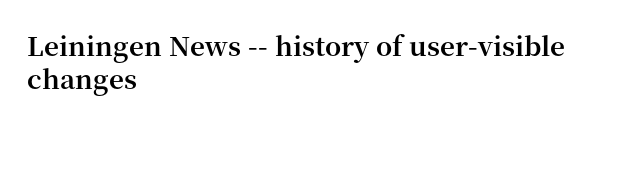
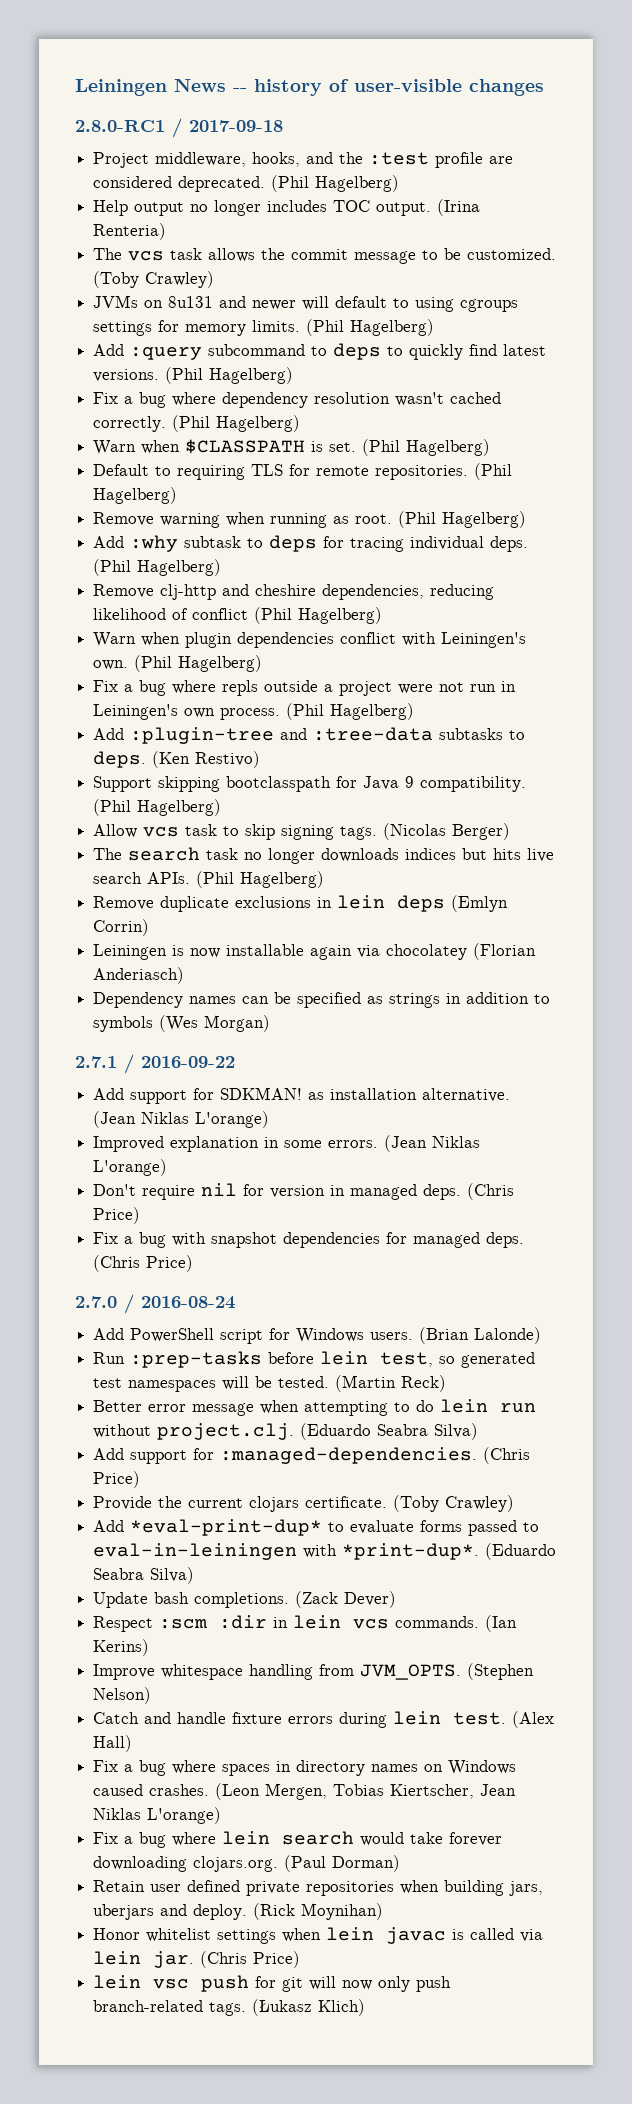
(137, 82) none -> [75,118,283,138] [93,152,514,168] [93,175,400,192] [93,199,481,216] [93,223,167,240] [93,248,557,264] [93,271,215,288] [93,295,519,312] [93,319,435,336] [93,343,547,360] [93,367,294,384] [93,392,502,408] [93,415,301,432] [93,439,491,456] [93,463,513,480] [93,487,178,504] [93,511,527,528] [93,535,529,552] [93,559,222,576] [93,584,495,600] [93,607,383,624] [93,632,527,648] [93,655,263,672] [93,680,517,696] [93,703,415,720] [93,727,526,744] [93,751,261,768] [93,776,527,792] [93,799,222,816] [93,823,511,840] [93,847,555,864] [93,871,325,888] [93,895,509,912] [93,919,150,936] [93,943,537,960] [93,967,185,984] [93,992,551,1008] [93,1015,271,1032] [75,1054,235,1074] [93,1087,511,1104] [93,1111,270,1128] [93,1135,481,1152] [93,1159,168,1176] [93,1183,515,1200] [93,1207,141,1224] [93,1232,525,1248] [93,1255,194,1272] [75,1294,235,1314] [93,1327,542,1344] [93,1351,536,1368] [93,1375,447,1392] [93,1399,537,1416] [93,1423,479,1440] [93,1447,531,1464] [93,1471,141,1488] [93,1495,515,1512] [93,1519,540,1536] [93,1543,557,1560] [93,1567,195,1584] [93,1591,397,1608] [93,1615,518,1632] [93,1639,150,1656] [93,1663,535,1680] [93,1687,152,1704] [93,1711,555,1728] [93,1735,133,1752] [93,1760,517,1776] [93,1783,517,1800] [93,1807,222,1824] [93,1831,503,1848] [93,1855,401,1872] [93,1880,544,1896] [93,1903,384,1920] [93,1927,544,1944] [93,1951,301,1968] [93,1975,452,1992] [93,1999,366,2016] // 2.8.0-RC1 / 2017-09-18 // Project middleware, hooks, and the :test profile are considered deprecated. (Phil Hagelberg) // Help output no longer includes TOC output. (Irina Renteria) // The vcs task allows the commit message to be customized. (Toby Crawley) // JVMs on 8u131 and newer will default to using cgroups settings for memory limits. (Phil Hagelberg) // Add :query subcommand to deps to quickly find latest versions. (Phil Hagelberg) // Fix a bug where dependency resolution wasn't cached correctly. (Phil Hagelberg) // Warn when $CLASSPATH is set. (Phil Hagelberg) // Default to requiring TLS for remote repositories. (Phil Hagelberg) // Remove warning when running as root. (Phil Hagelberg) // Add :why subtask to deps for tracing individual deps. (Phil Hagelberg) // Remove clj-http and cheshire dependencies, reducing likelihood of conflict (Phil Hagelberg) // Warn when plugin dependencies conflict with Leiningen's own. (Phil Hagelberg) // Fix a bug where repls outside a project were not run in Leiningen's own process. (Phil Hagelberg) // Add :plugin-tree and :tree-data subtasks to deps. (Ken Restivo) // Support skipping bootclasspath for Java 9 compatibility. (Phil Hagelberg) // Allow vcs task to skip signing tags. (Nicolas Berger) // The search task no longer downloads indices but hits live search APIs. (Phil Hagelberg) // Remove duplicate exclusions in lein deps (Emlyn Corrin) // Leiningen is now installable again via chocolatey (Florian Anderiasch) // Dependency names can be specified as strings in addition to symbols (Wes Morgan) // 2.7.1 / 2016-09-22 // Add support for SDKMAN! as installation alternative. (Jean Niklas L'orange) // Improved explanation in some errors. (Jean Niklas L'orange) // Don't require nil for version in managed deps. (Chris Price) // Fix a bug with snapshot dependencies for managed deps. (Chris Price) // 2.7.0 / 2016-08-24 // Add PowerShell script for Windows users. (Brian Lalonde) // Run :prep-tasks before lein test, so generated test namespaces will be tested. (Martin Reck) // Better error message when attempting to do lein run without project.clj. (Eduardo Seabra Silva) // Add support for :managed-dependencies. (Chris Price) // Provide the current clojars certificate. (Toby Crawley) // Add *eval-print-dup* to evaluate forms passed to eval-in-leiningen with *print-dup*. (Eduardo Seabra Silva) // Update bash completions. (Zack Dever) // Respect :scm :dir in lein vcs commands. (Ian Kerins) // Improve whitespace handling from JVM_OPTS. (Stephen Nelson) // Catch and handle fixture errors during lein test. (Alex Hall) // Fix a bug where spaces in directory names on Windows caused crashes. (Leon Mergen, Tobias Kiertscher, Jean Niklas L'orange) // Fix a bug where lein search would take forever downloading clojars.org. (Paul Dorman) // Retain user defined private repositories when building jars, uberjars and deploy. (Rick Moynihan) // Honor whitelist settings when lein javac is called via lein jar. (Chris Price) // lein vsc push for git will now only push branch-related tags. (Łukasz Klich)

